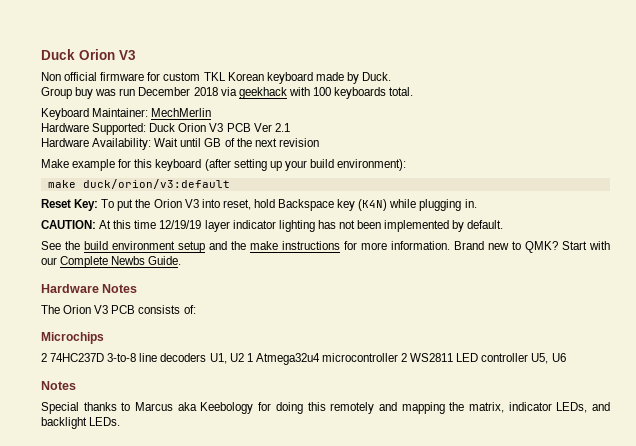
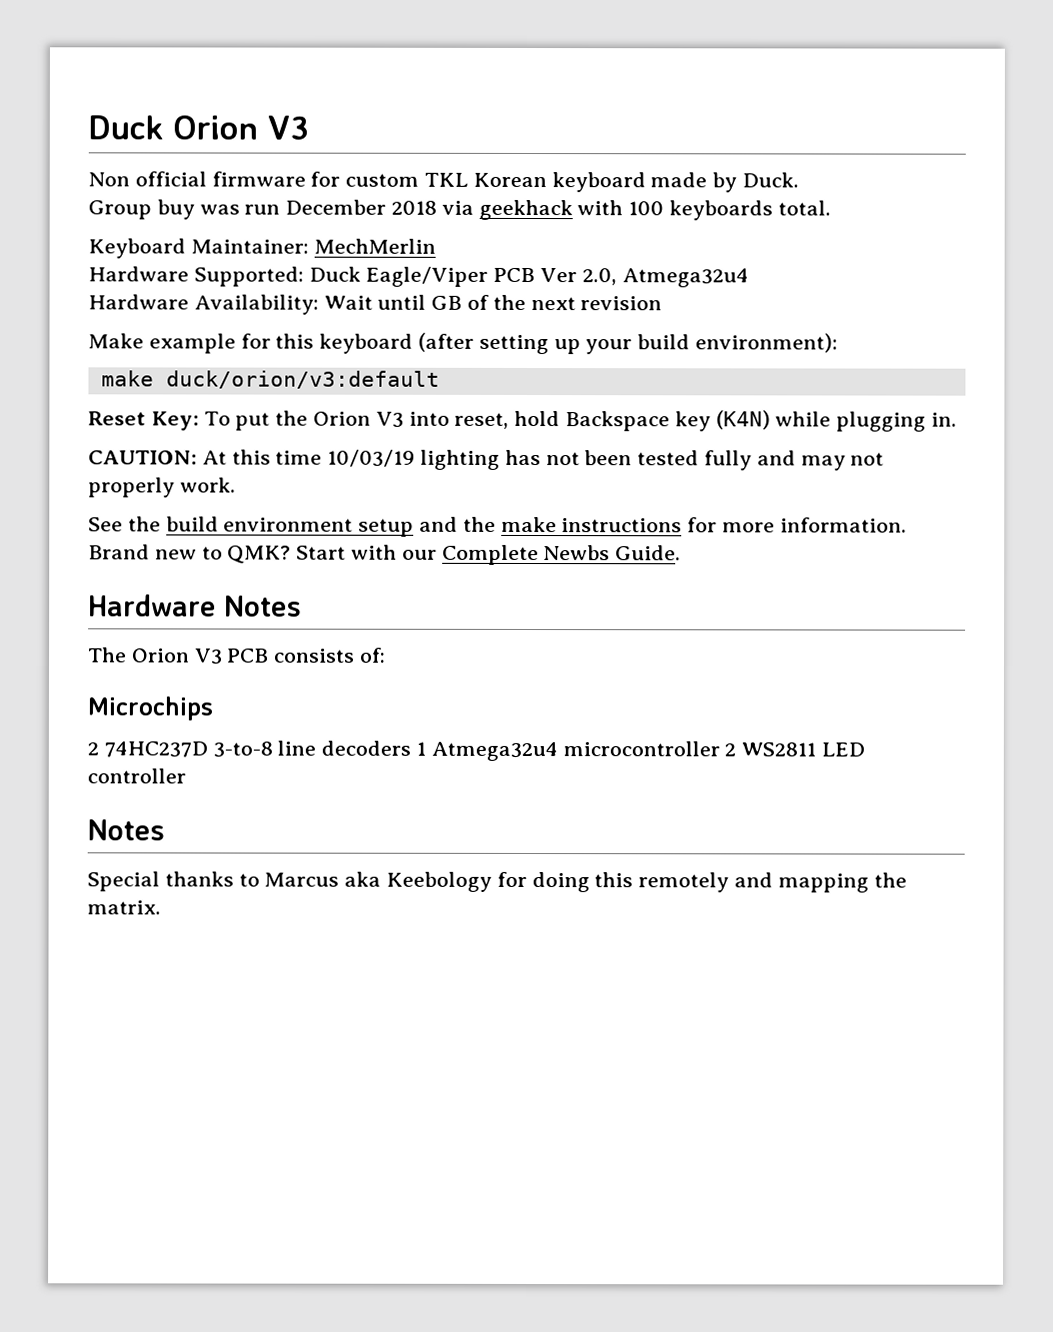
[178,123,290,132] Orion V3 PCB Ver 2.1 -> [365,266,749,288] Eagle/Viper PCB Ver 2.0, Atmega32u4
[159,220,276,232] 12/19/19 layer indicator -> [327,449,416,467] 10/03/19
[384,220,504,232] implemented by default. -> [637,450,885,471] [88,477,236,498] tested fully and may not properly work.
[209,353,244,364] U1, U2 -> (412, 748) none
[531,353,566,364] U5, U6 -> (186, 776) none
[468,402,610,413] [41,417,121,429] matrix, indicator LEDs, and backlight LEDs. -> [87,900,161,915] matrix.

